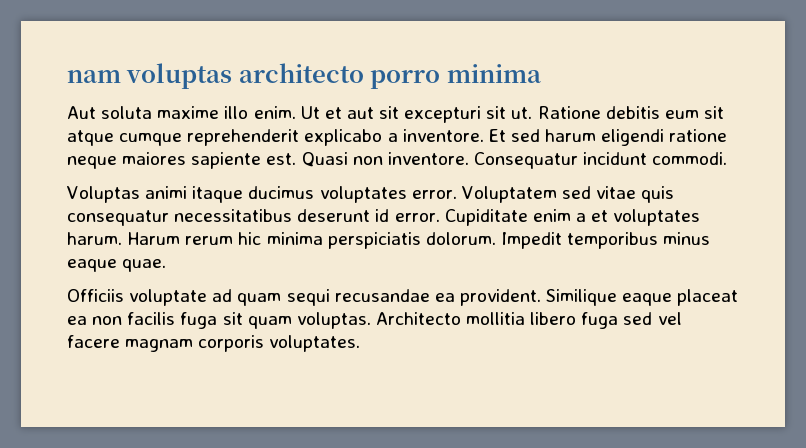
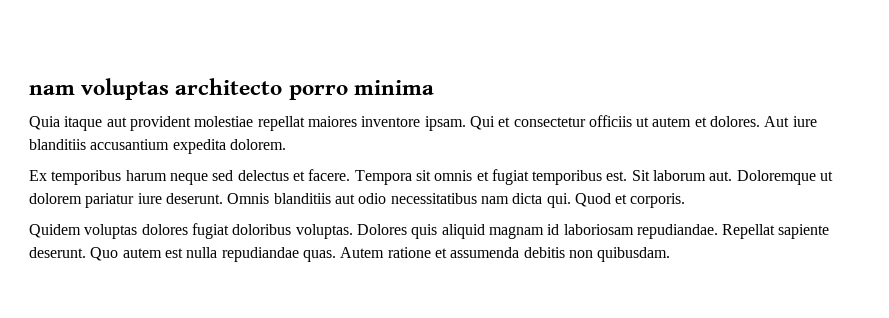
[67,106,724,123] [67,129,728,146] [67,152,728,169] [67,186,675,203] [67,209,701,226] [67,232,711,249] [67,259,167,272] [67,289,739,306] [67,312,682,329] [67,335,361,352] Aut soluta maxime illo enim. Ut et aut sit excepturi sit ut. Ratione debitis eum sit atque cumque reprehenderit explicabo a inventore. Et sed harum eligendi ratione neque maiores sapiente est. Quasi non inventore. Consequatur incidunt commodi. // Voluptas animi itaque ducimus voluptates error. Voluptatem sed vitae quis consequatur necessitatibus deserunt id error. Cupiditate enim a et voluptates harum. Harum rerum hic minima perspiciatis dolorum. Impedit temporibus minus eaque quae. // Officiis voluptate ad quam sequi recusandae ea provident. Similique eaque placeat ea non facilis fuga sit quam voluptas. Architecto mollitia libero fuga sed vel facere magnam corporis voluptates. -> [29,115,817,131] [29,139,286,154] [29,169,834,185] [29,193,686,208] [29,223,830,239] [29,247,671,262] Quia itaque aut provident molestiae repellat maiores inventore ipsam. Qui et consectetur officiis ut autem et dolores. Aut iure blanditiis accusantium expedita dolorem. // Ex temporibus harum neque sed delectus et facere. Tempora sit omnis et fugiat temporibus est. Sit laborum aut. Doloremque ut dolorem pariatur iure deserunt. Omnis blanditiis aut odio necessitatibus nam dicta qui. Quod et corporis. // Quidem voluptas dolores fugiat doloribus voluptas. Dolores quis aliquid magnam id laboriosam repudiandae. Repellat sapiente deserunt. Quo autem est nulla repudiandae quas. Autem ratione et assumenda debitis non quibusdam.

